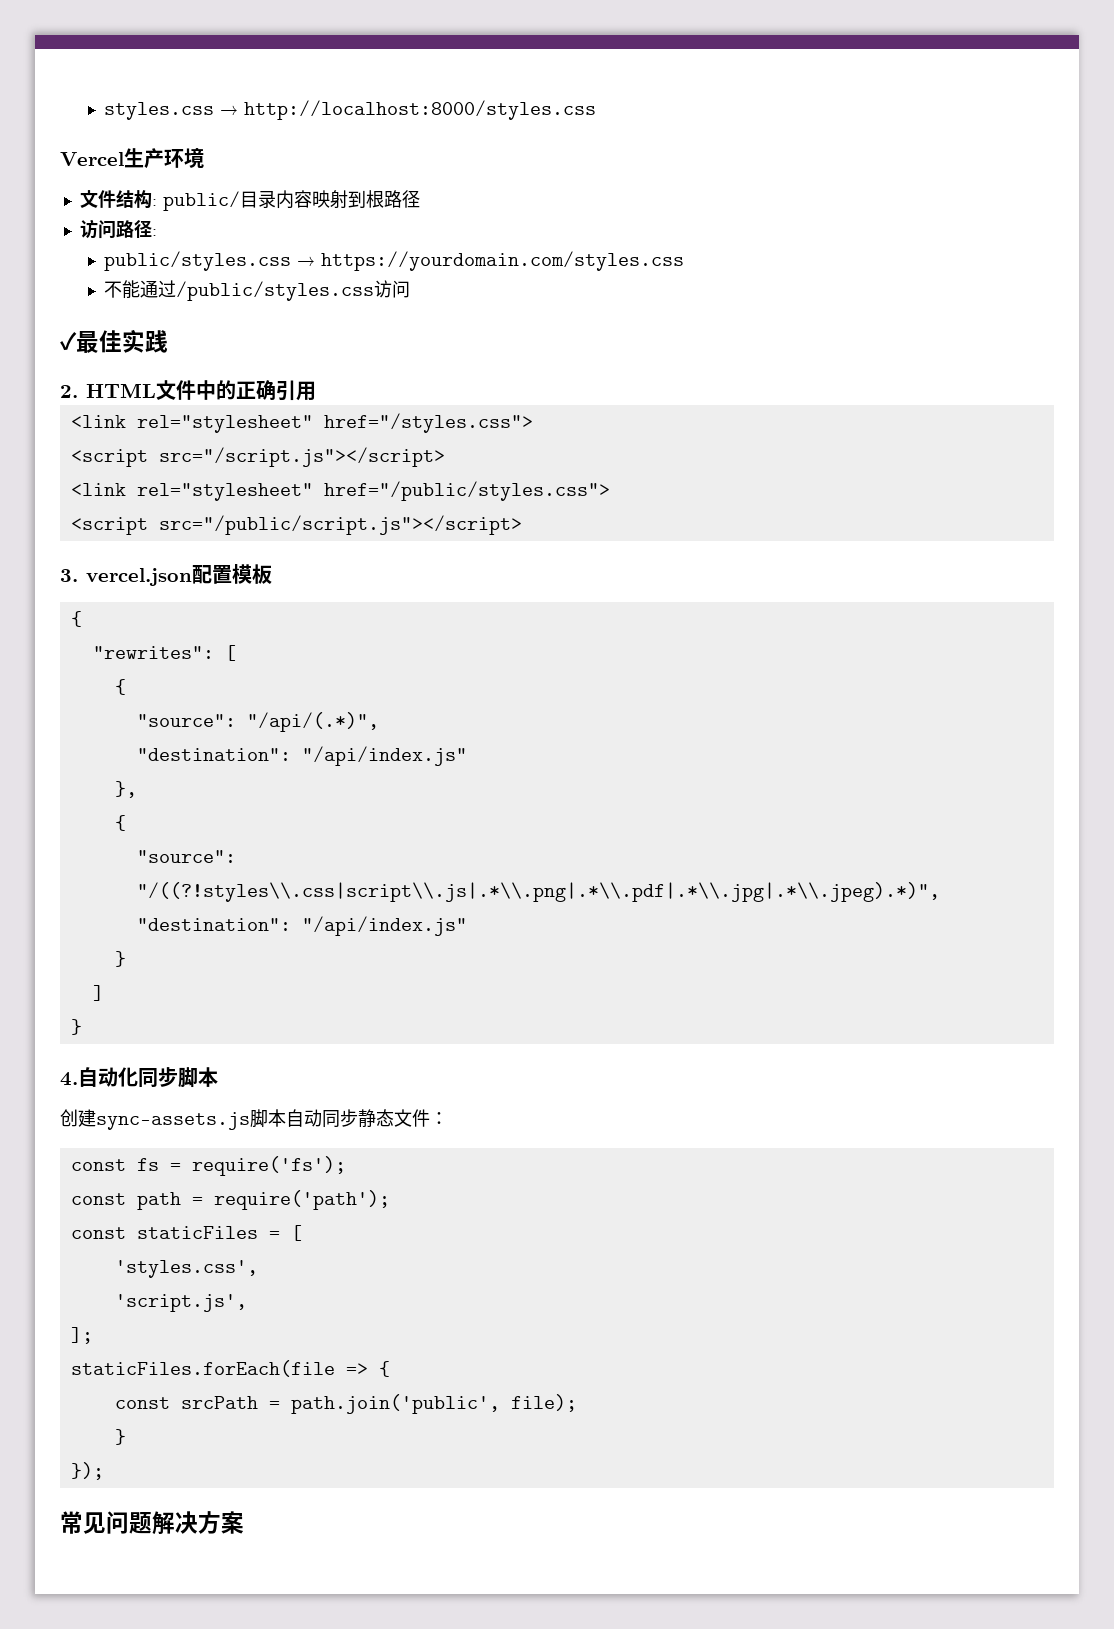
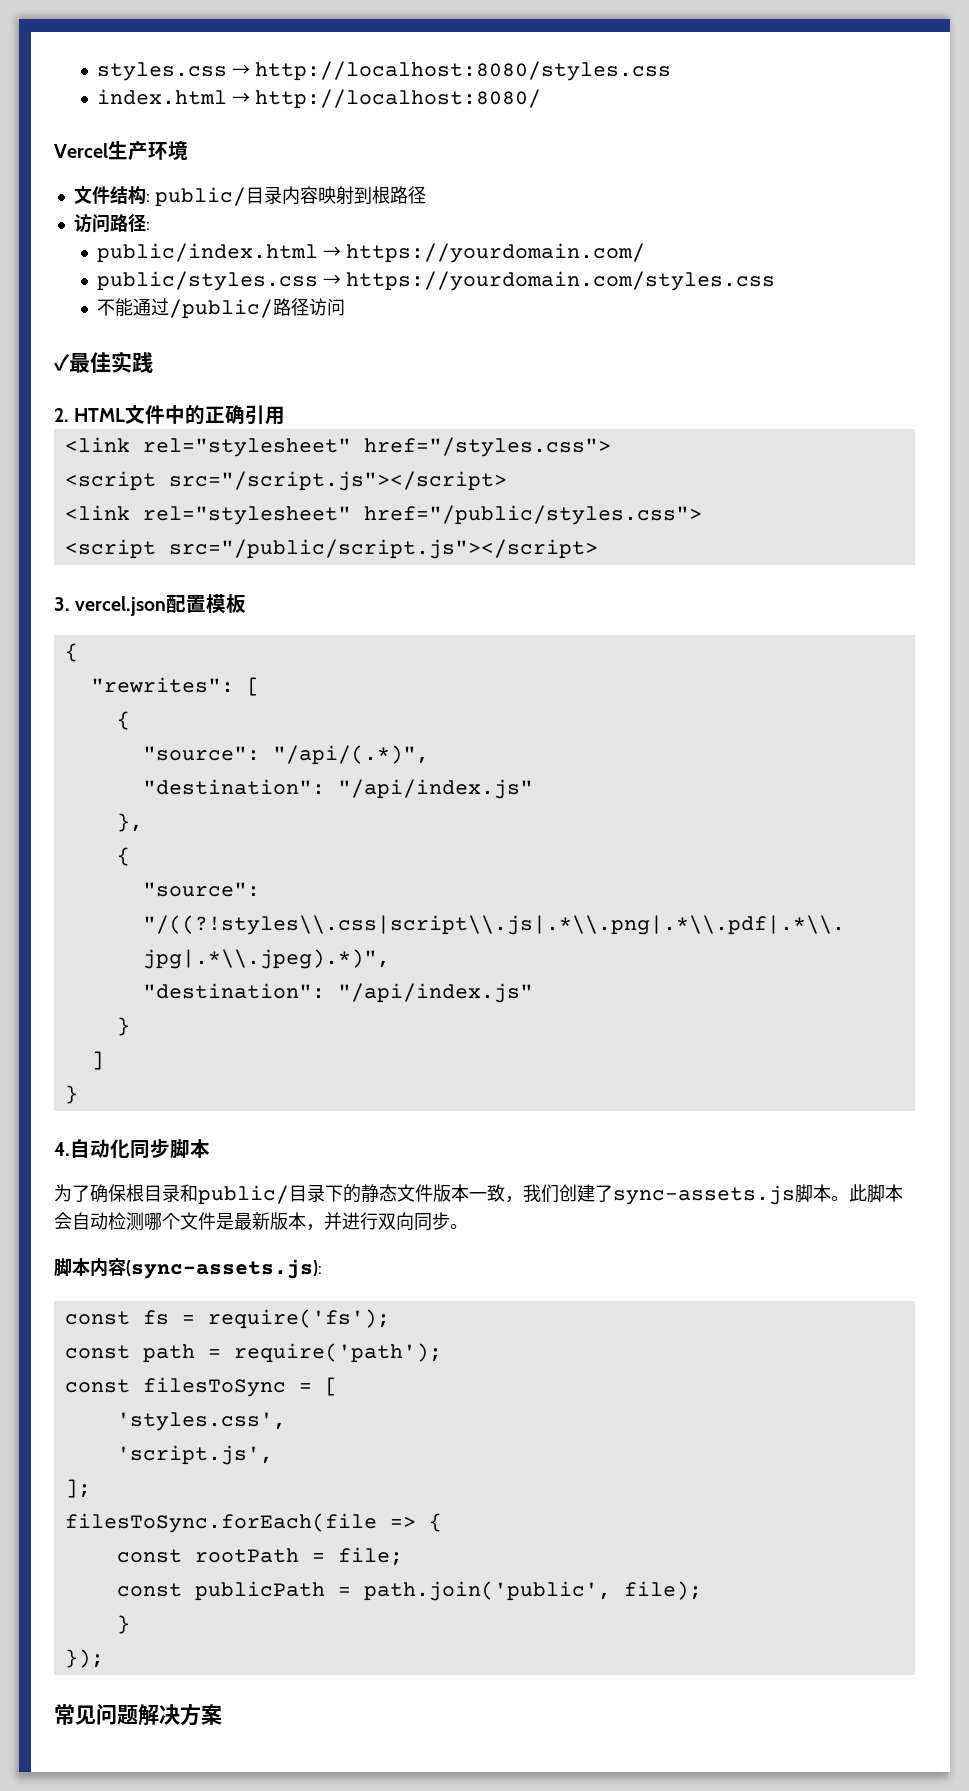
[244,100,597,120] http://localhost:8000/styles.css -> [254,61,671,81] [97,89,541,109] http://localhost:8080/styles.css // index.html → http://localhost:8080/
(157, 232) none -> [97,243,645,263] // public/index.html → https://yourdomain.com/
[176,281,375,301] /public/styles.css -> [169,298,310,319] /public/路径
[60,1109,448,1130] 创建sync-assets.js脚本自动同步静态文件： -> [54,1184,903,1205] [54,1212,468,1231] [54,1258,322,1279] 为了确保根目录和public/目录下的静态文件版本一致，我们创建了sync-assets.js脚本。此脚本会自动检测哪个文件是最新版本，并进行双向同步。 // 脚本内容(sync-assets.js):
[136,1226,258,1239] staticFiles -> [142,1377,286,1397] filesToSync
[70,1360,335,1377] staticFiles.forEach(file -> [64,1513,377,1533] filesToSync.forEach(file
[180,1396,258,1409] srcPath -> [194,1547,403,1566] [116,1581,325,1601] rootPath = file; // const publicPath

